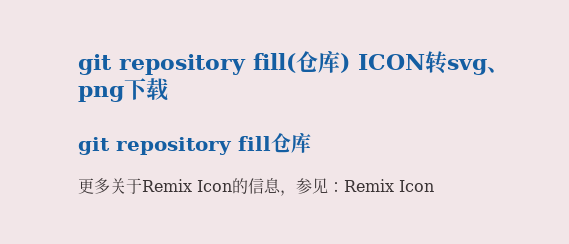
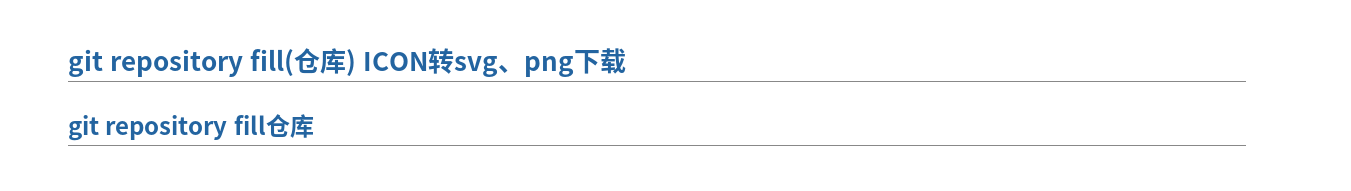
[78,178,434,196] // 更多关于Remix Icon的信息，参见：Remix Icon -> (314, 126) none

